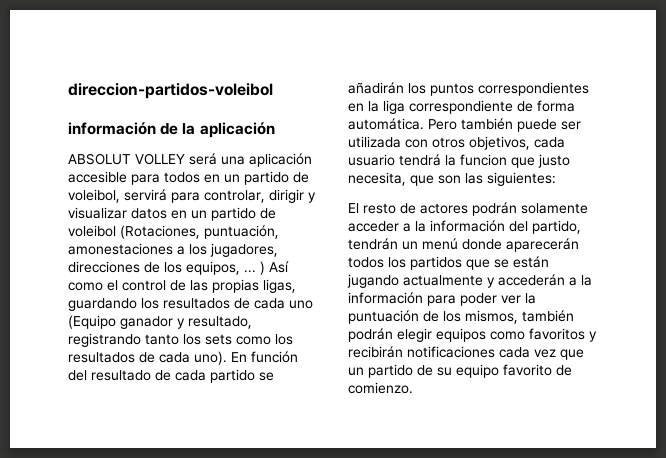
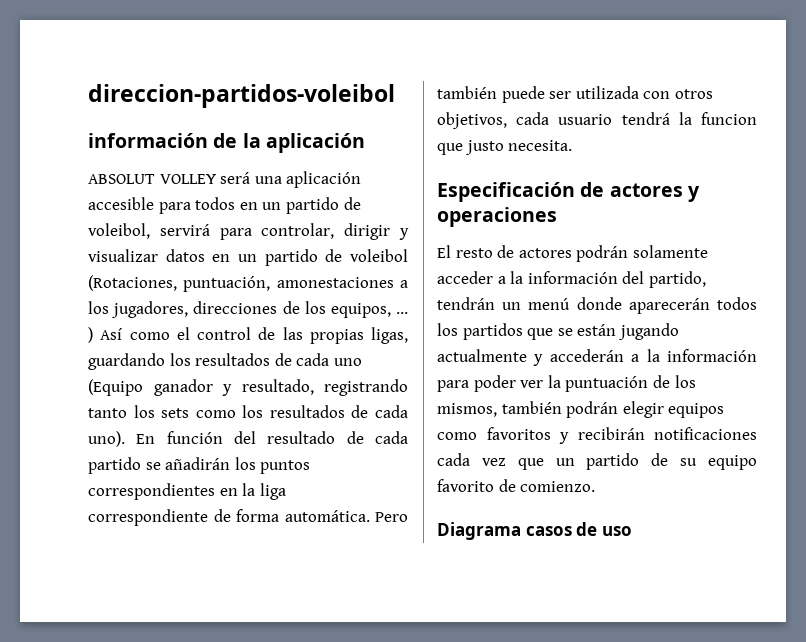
[348,172,556,186] necesita, que son las siguientes: -> [508,140,573,151] [437,182,700,202] [437,207,557,227] necesita. // Especificación de actores y operaciones
(413, 388) none -> [437,522,632,540] // Diagrama casos de uso

